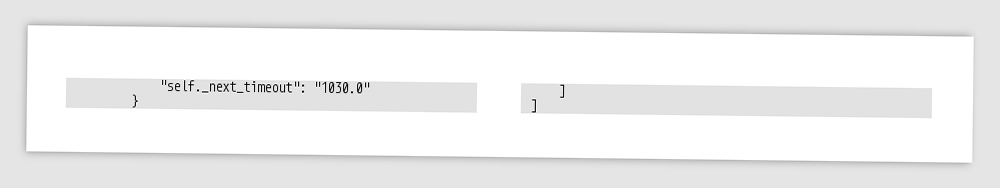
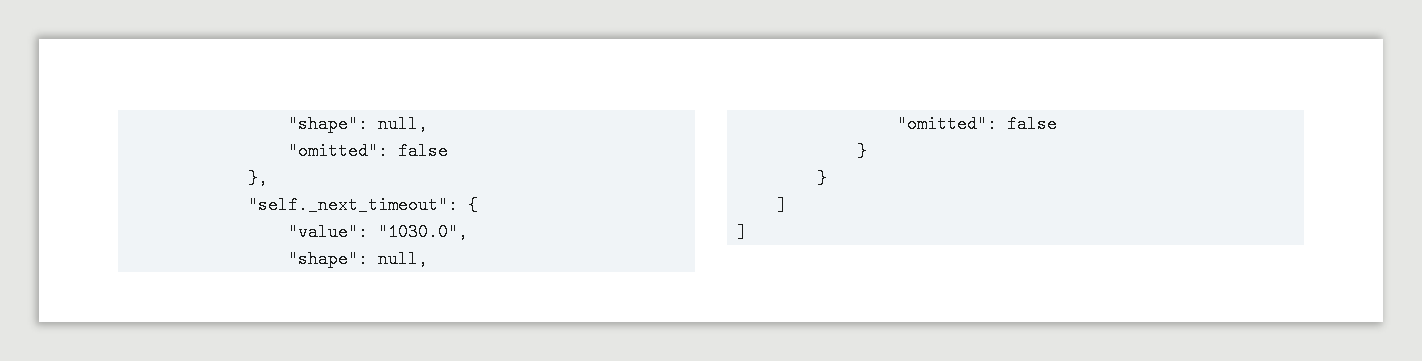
[159,79,371,94] "self._next_timeout": "1030.0" -> [288,115,429,133] [288,142,449,160] [248,169,269,187] [248,196,479,214] [288,223,469,241] [288,250,429,268] [897,115,1058,133] [857,142,868,160] "shape": null, // "omitted": false // }, // "self._next_timeout": { // "value": "1030.0", // "shape": null, // "omitted": false // }

